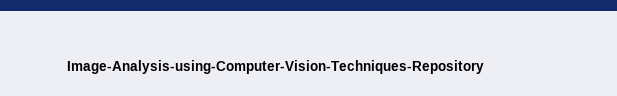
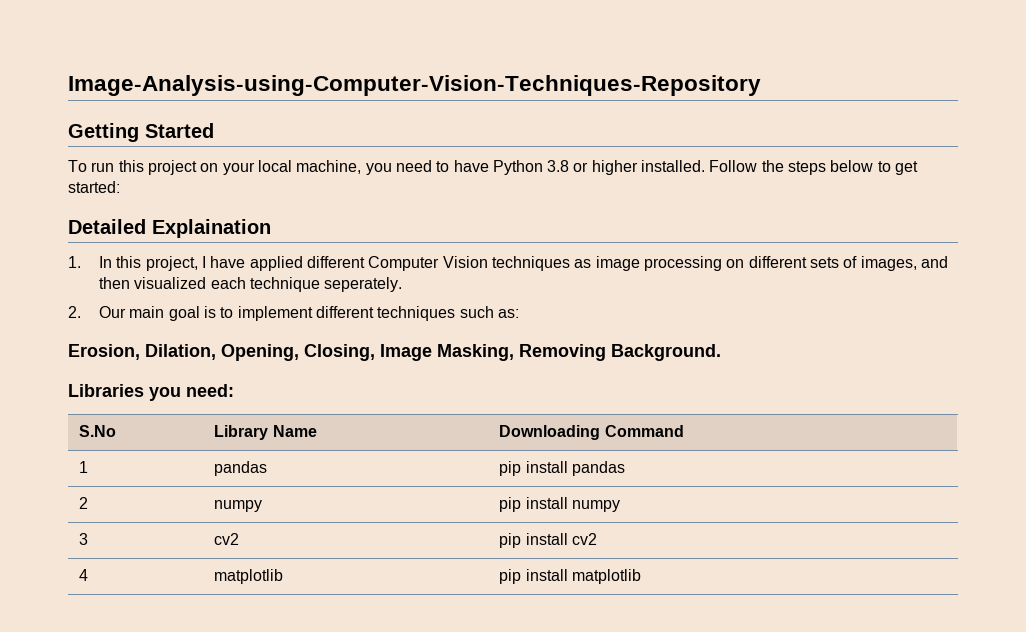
(484, 67) none -> [68,123,214,142] [68,160,919,175] [68,181,120,193] [68,219,271,238] [68,256,948,271] [99,277,403,292] [68,306,519,321] [68,344,721,361] [68,384,234,401] [79,425,117,437] [214,425,317,440] [499,425,684,440] [79,461,89,473] [214,461,268,476] [499,461,626,476] [79,497,89,509] [214,500,263,512] [499,497,621,512] [79,533,89,545] [214,533,240,545] [499,533,598,548] [79,569,89,581] [214,569,284,584] [499,569,642,584] // Getting Started // To run this project on your local machine, you need to have Python 3.8 or higher installed. Follow the steps below to get started: // Detailed Explaination // 1. In this project, I have applied different Computer Vision techniques as image processing on different sets of images, and then visualized each technique seperately. // 2. Our main goal is to implement different techniques such as: // Erosion, Dilation, Opening, Closing, Image Masking, Removing Background. // Libraries you need: // S.No | Library Name | Downloading Command // 1 | pandas | pip install pandas // 2 | numpy | pip install numpy // 3 | cv2 | pip install cv2 // 4 | matplotlib | pip install matplotlib

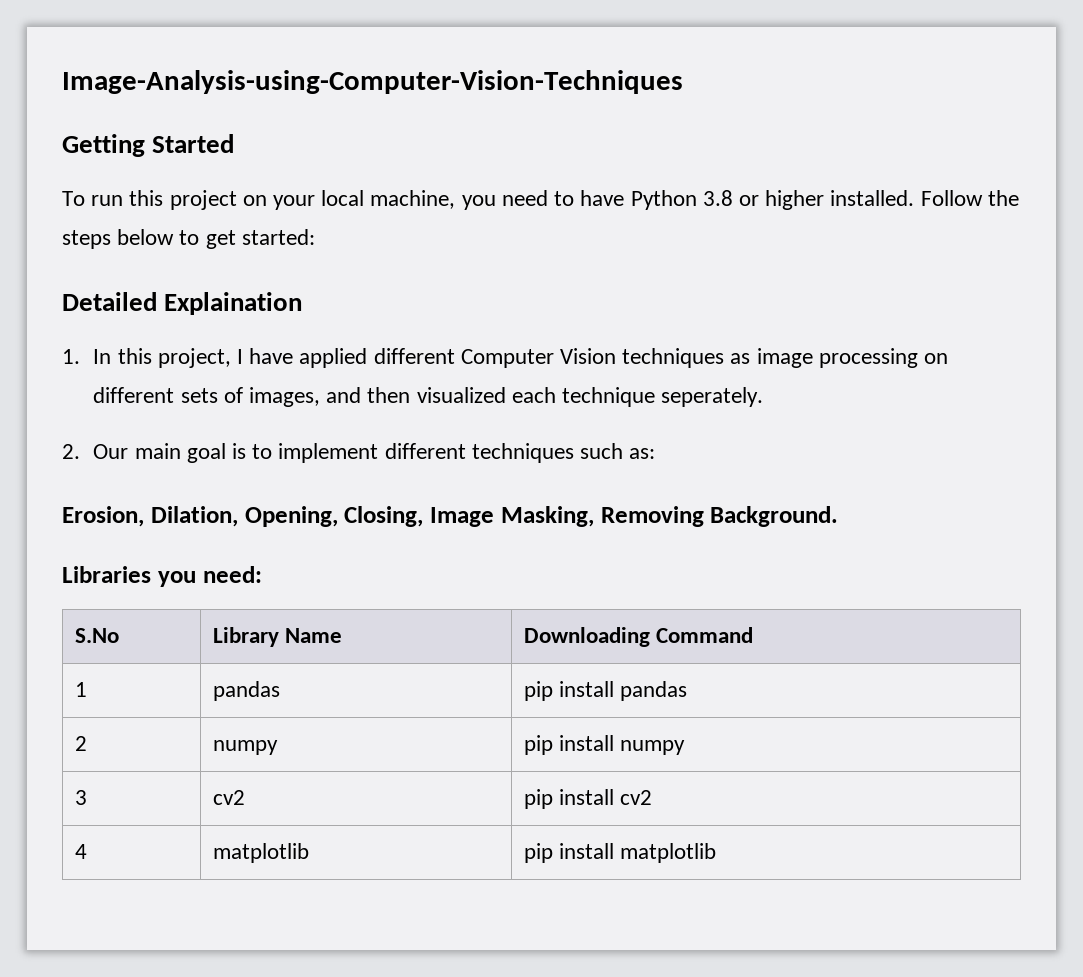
[68,75,761,96] Image-Analysis-using-Computer-Vision-Techniques-Repository -> [62,70,683,94] Image-Analysis-using-Computer-Vision-Techniques

